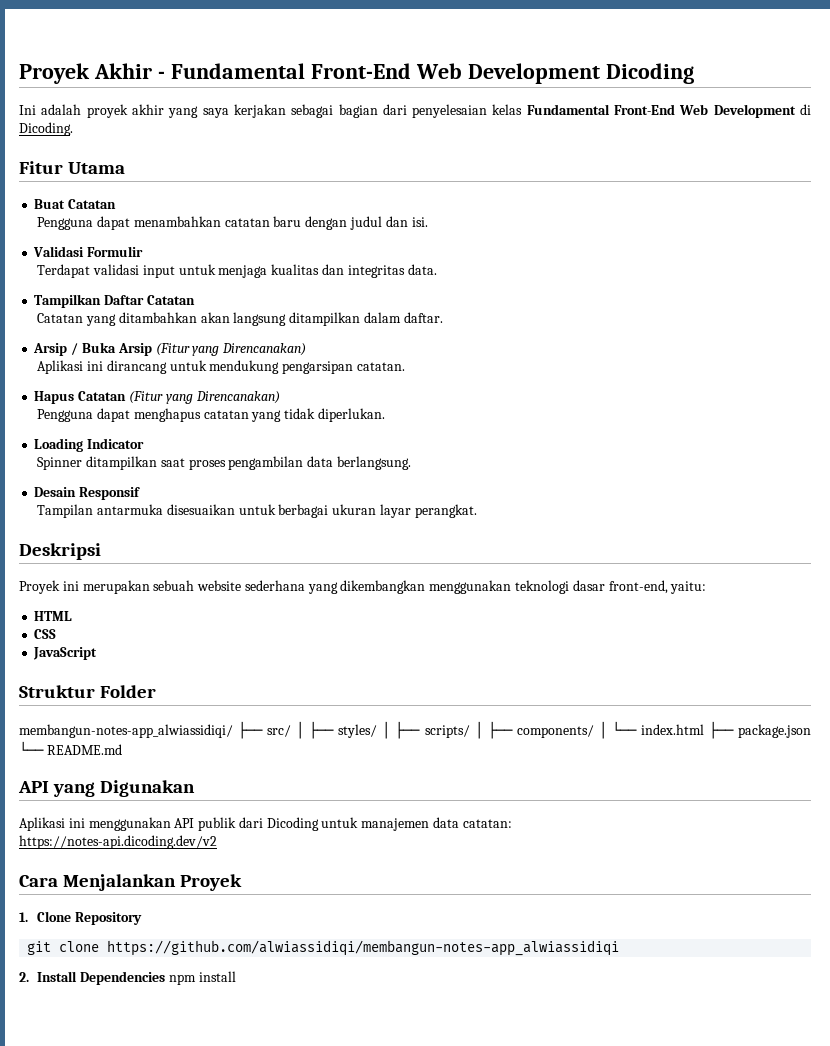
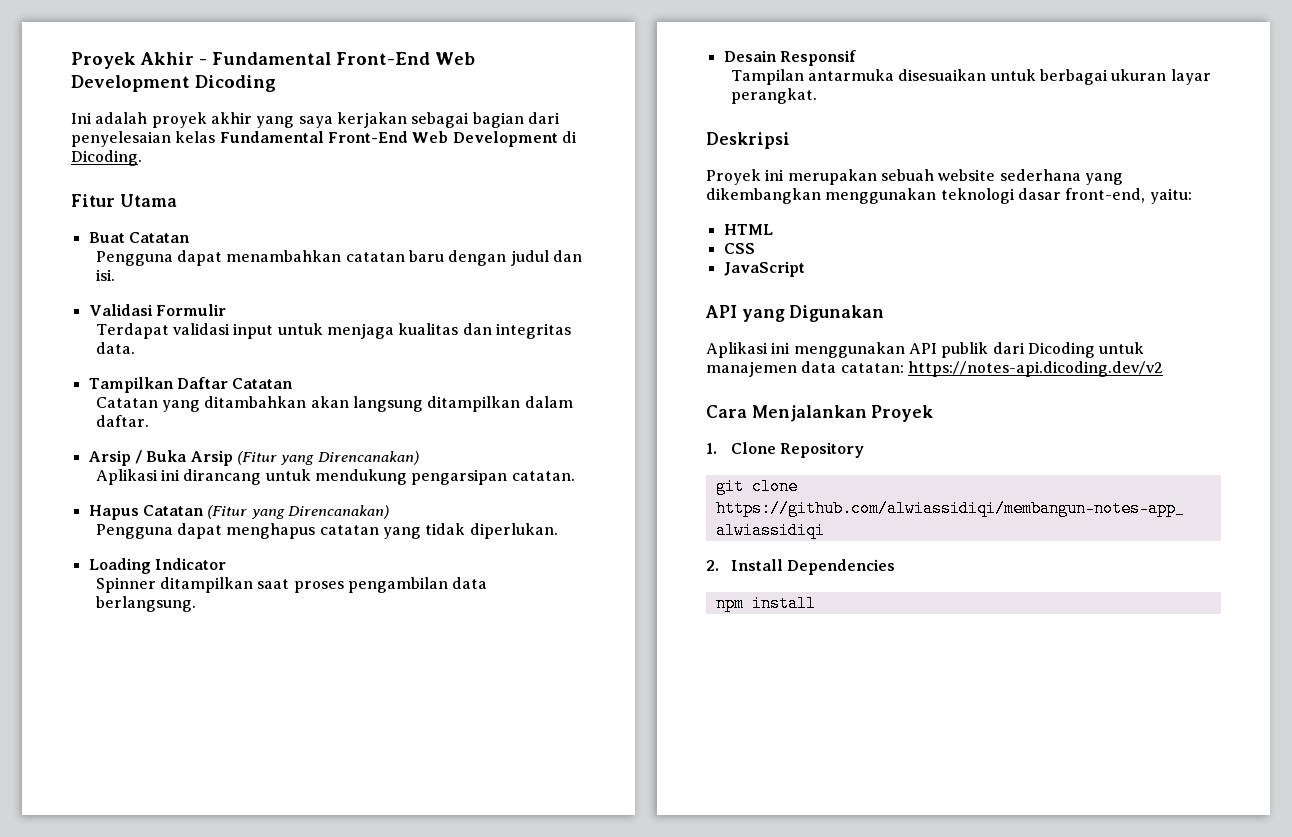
[19,685,157,698] [19,721,811,739] [19,741,122,755] // Struktur Folder // membangun-notes-app_alwiassidiqi/ ├── src/ │ ├── styles/ │ ├── scripts/ │ ├── components/ │ └── index.html ├── package.json └── README.md -> (805, 269) none
(512, 823) // -> (904, 368) none
(166, 978) none -> (896, 567) //

